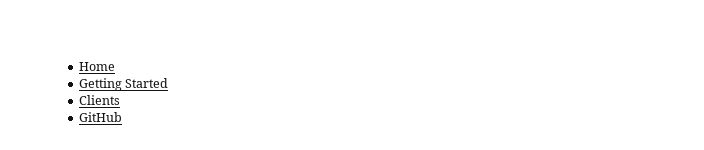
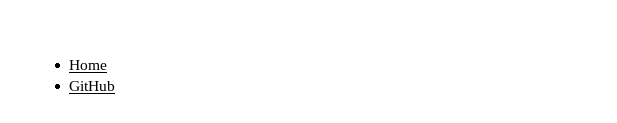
[78,78,169,91] [78,95,120,105] // Getting Started // Clients -> (108, 65) none

